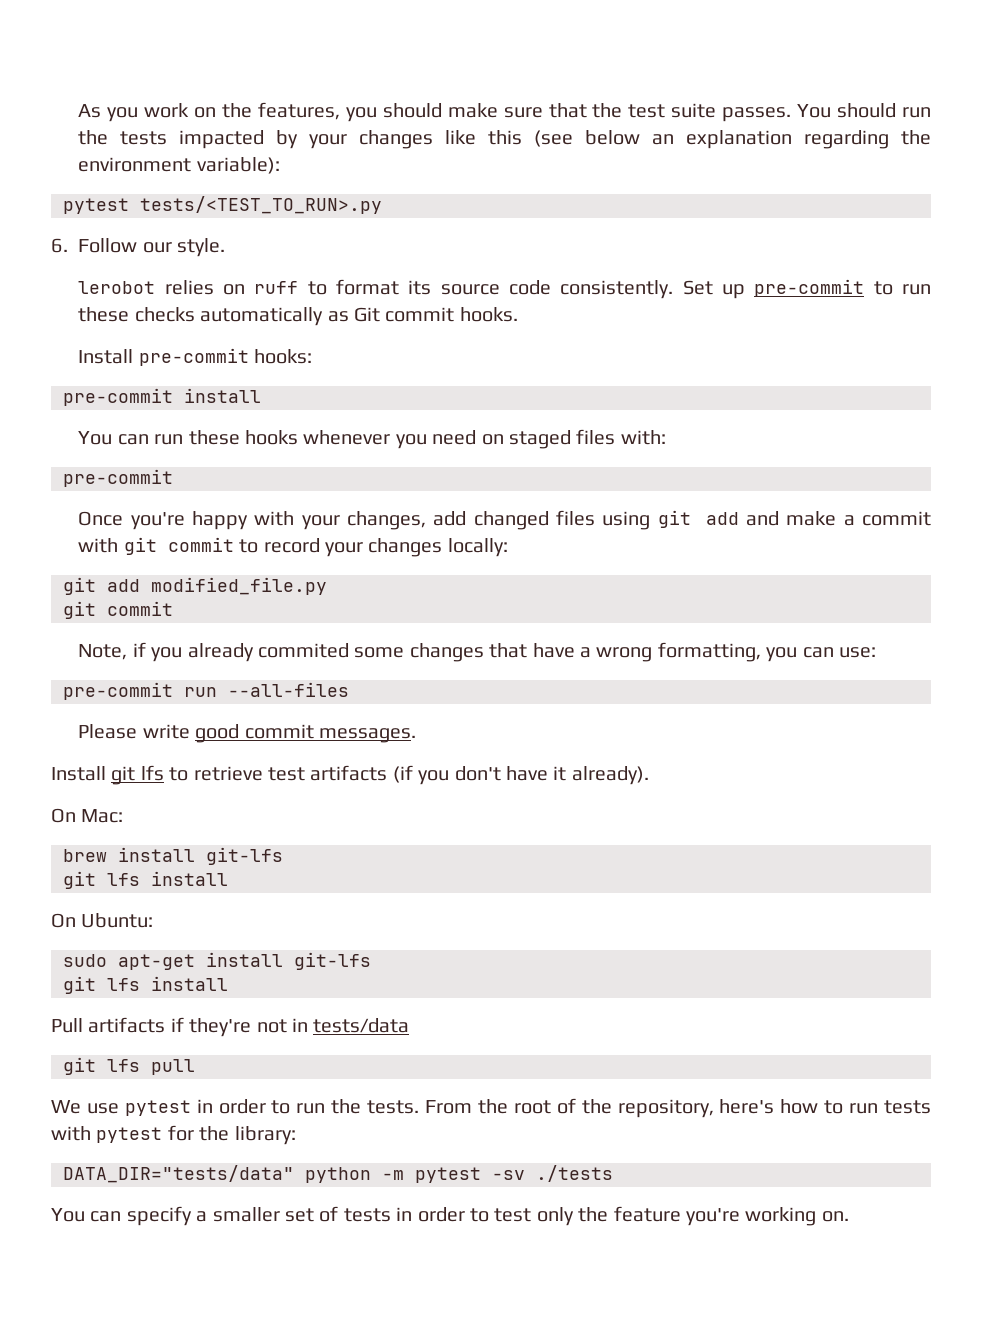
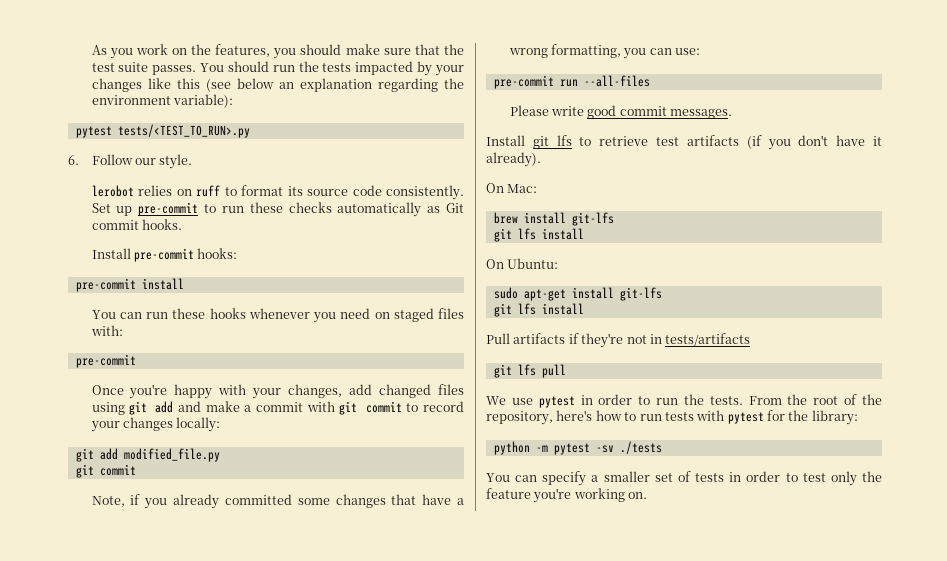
[257,643,349,658] commited -> [224,494,292,505] committed
[313,1018,410,1033] tests/data -> [665,333,751,347] tests/artifacts
[63,1165,294,1183] DATA_DIR="tests/data" -> (858, 417) none

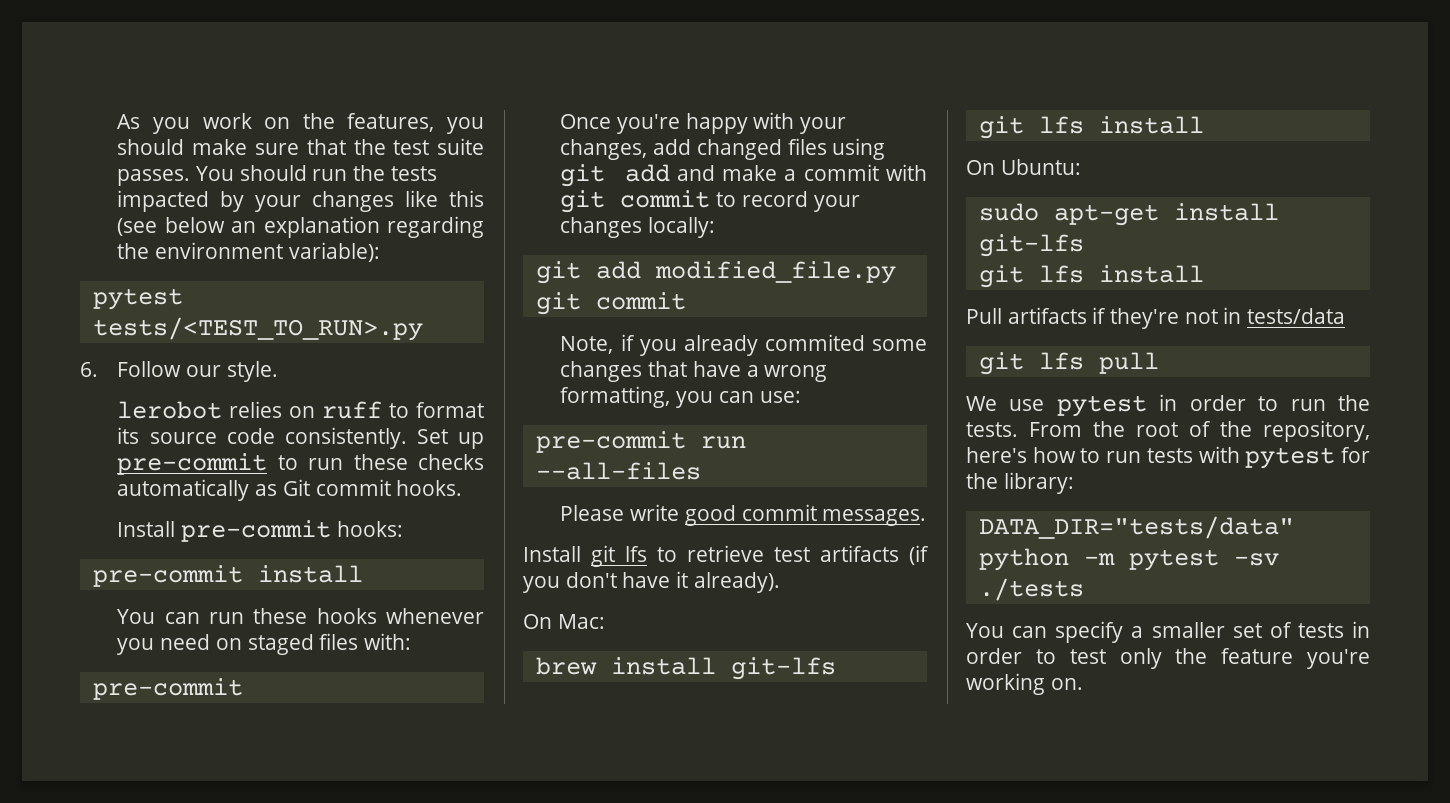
[224,494,292,505] committed -> [764,334,865,351] commited
[665,333,751,347] tests/artifacts -> [1247,308,1346,324] tests/data
(858, 417) none -> [978,516,1294,539] DATA_DIR="tests/data"

